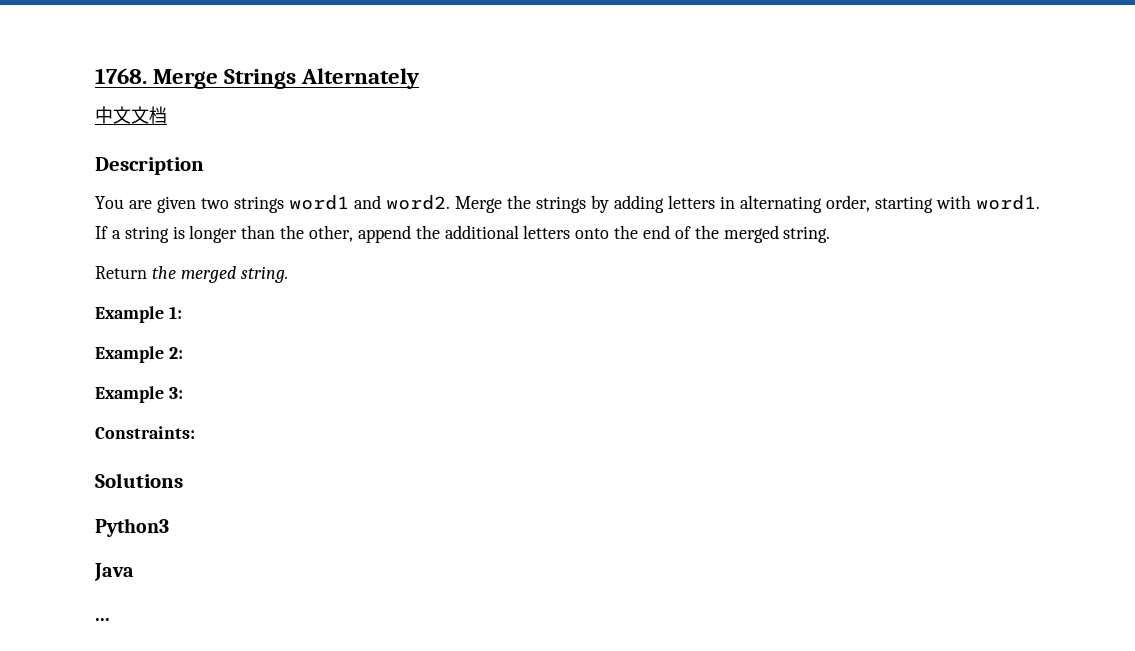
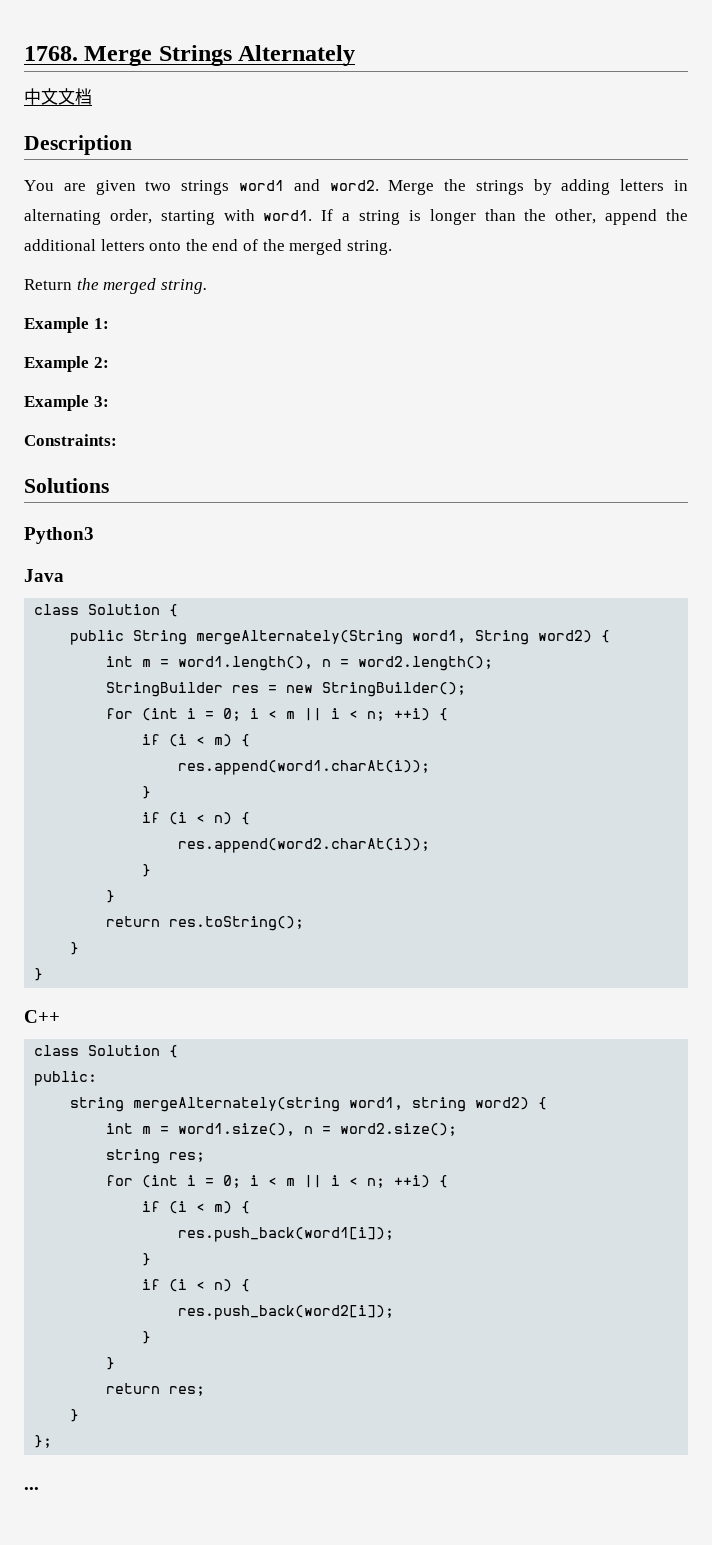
(134, 572) none -> [34,604,179,617] [70,630,611,645] [106,656,494,671] [106,682,467,697] [106,708,449,721] [142,734,251,747] [178,760,431,775] [142,786,152,799] [142,812,251,825] [178,838,431,853] [142,864,152,877] [106,890,116,903] [106,916,305,931] [70,942,80,955] [34,968,44,981] [24,1010,60,1023] [34,1045,179,1058] [34,1071,98,1086] [70,1097,548,1112] [106,1123,458,1136] [106,1149,206,1164] [106,1175,449,1188] [142,1201,251,1214] [178,1227,395,1242] [142,1253,152,1266] [142,1279,251,1292] [178,1305,395,1320] [142,1331,152,1344] [106,1357,116,1370] [106,1383,206,1396] [70,1409,80,1422] [34,1435,53,1448] // class Solution { // public String mergeAlternately(String word1, String word2) { // int m = word1.length(), n = word2.length(); // StringBuilder res = new StringBuilder(); // for (int i = 0; i < m || i < n; ++i) { // if (i < m) { // res.append(word1.charAt(i)); // } // if (i < n) { // res.append(word2.charAt(i)); // } // } // return res.toString(); // } // } // C++ // class Solution { // public: // string mergeAlternately(string word1, string word2) { // int m = word1.size(), n = word2.size(); // string res; // for (int i = 0; i < m || i < n; ++i) { // if (i < m) { // res.push_back(word1[i]); // } // if (i < n) { // res.push_back(word2[i]); // } // } // return res; // } // };

